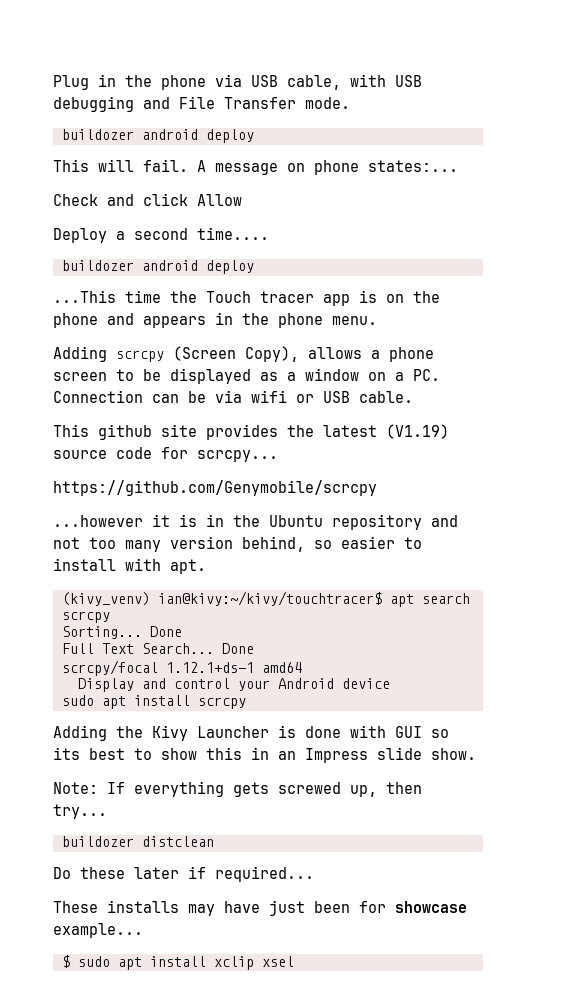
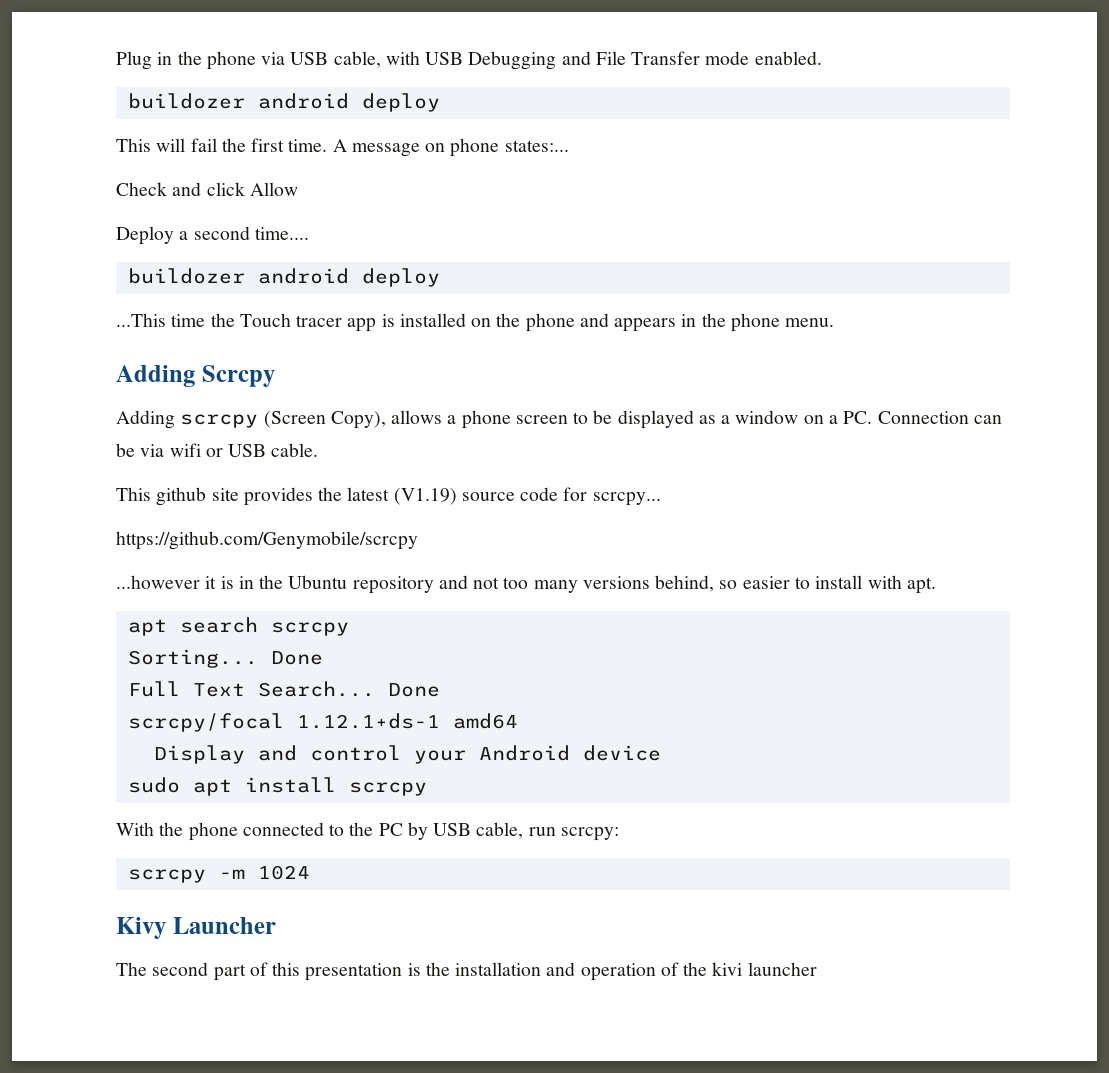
[53,96,134,112] debugging -> [468,51,557,70] Debugging
[305,97,350,109] mode. -> [705,51,822,65] mode enabled.
[143,159,188,172] fail. -> [190,138,328,152] fail the first time.
(377, 296) none -> [399,313,466,327] installed
(377, 320) none -> [116,365,275,387] // Adding Scrcpy
[170,536,233,549] version -> [582,576,650,589] versions
[62,591,382,606] (kivy_venv) ian@kivy:~/kivy/touchtracer$ -> (936, 585) none
[53,725,449,741] [53,747,476,763] [53,781,422,797] [53,804,107,819] [62,836,214,847] [53,866,314,882] [53,900,467,916] [53,923,143,938] [62,955,294,970] Adding the Kivy Launcher is done with GUI so its best to show this in an Impress slide show. // Note: If everything gets screwed up, then try... // buildozer distclean // Do these later if required... // These installs may have just been for showcase example... // $ sudo apt install xclip xsel -> [116,822,619,841] [127,865,310,883] [116,917,276,939] [116,962,817,981] With the phone connected to the PC by USB cable, run scrcpy: // scrcpy -m 1024 // Kivy Launcher // The second part of this presentation is the installation and operation of the kivi launcher

